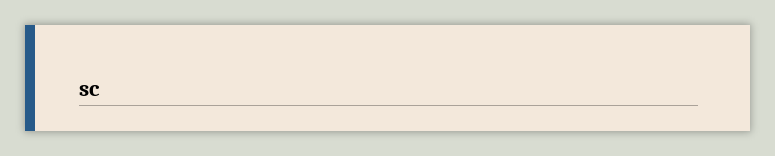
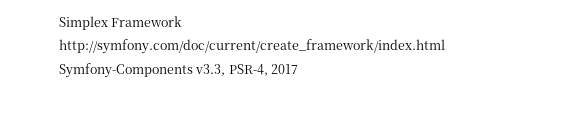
[79,85,100,96] sc -> [59,16,183,30] [59,39,445,54] [59,63,299,78] Simplex Framework // http://symfony.com/doc/current/create_framework/index.html // Symfony-Components v3.3, PSR-4, 2017

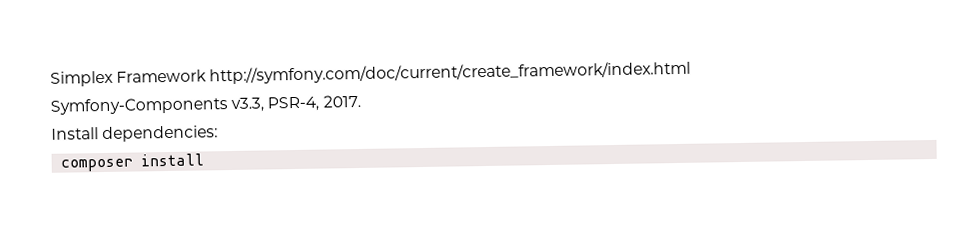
(183, 21) // -> (208, 76) none
[271,64,299,74] 2017 -> [322,94,361,108] [51,125,219,143] [60,153,205,172] 2017. // Install dependencies: // composer install

